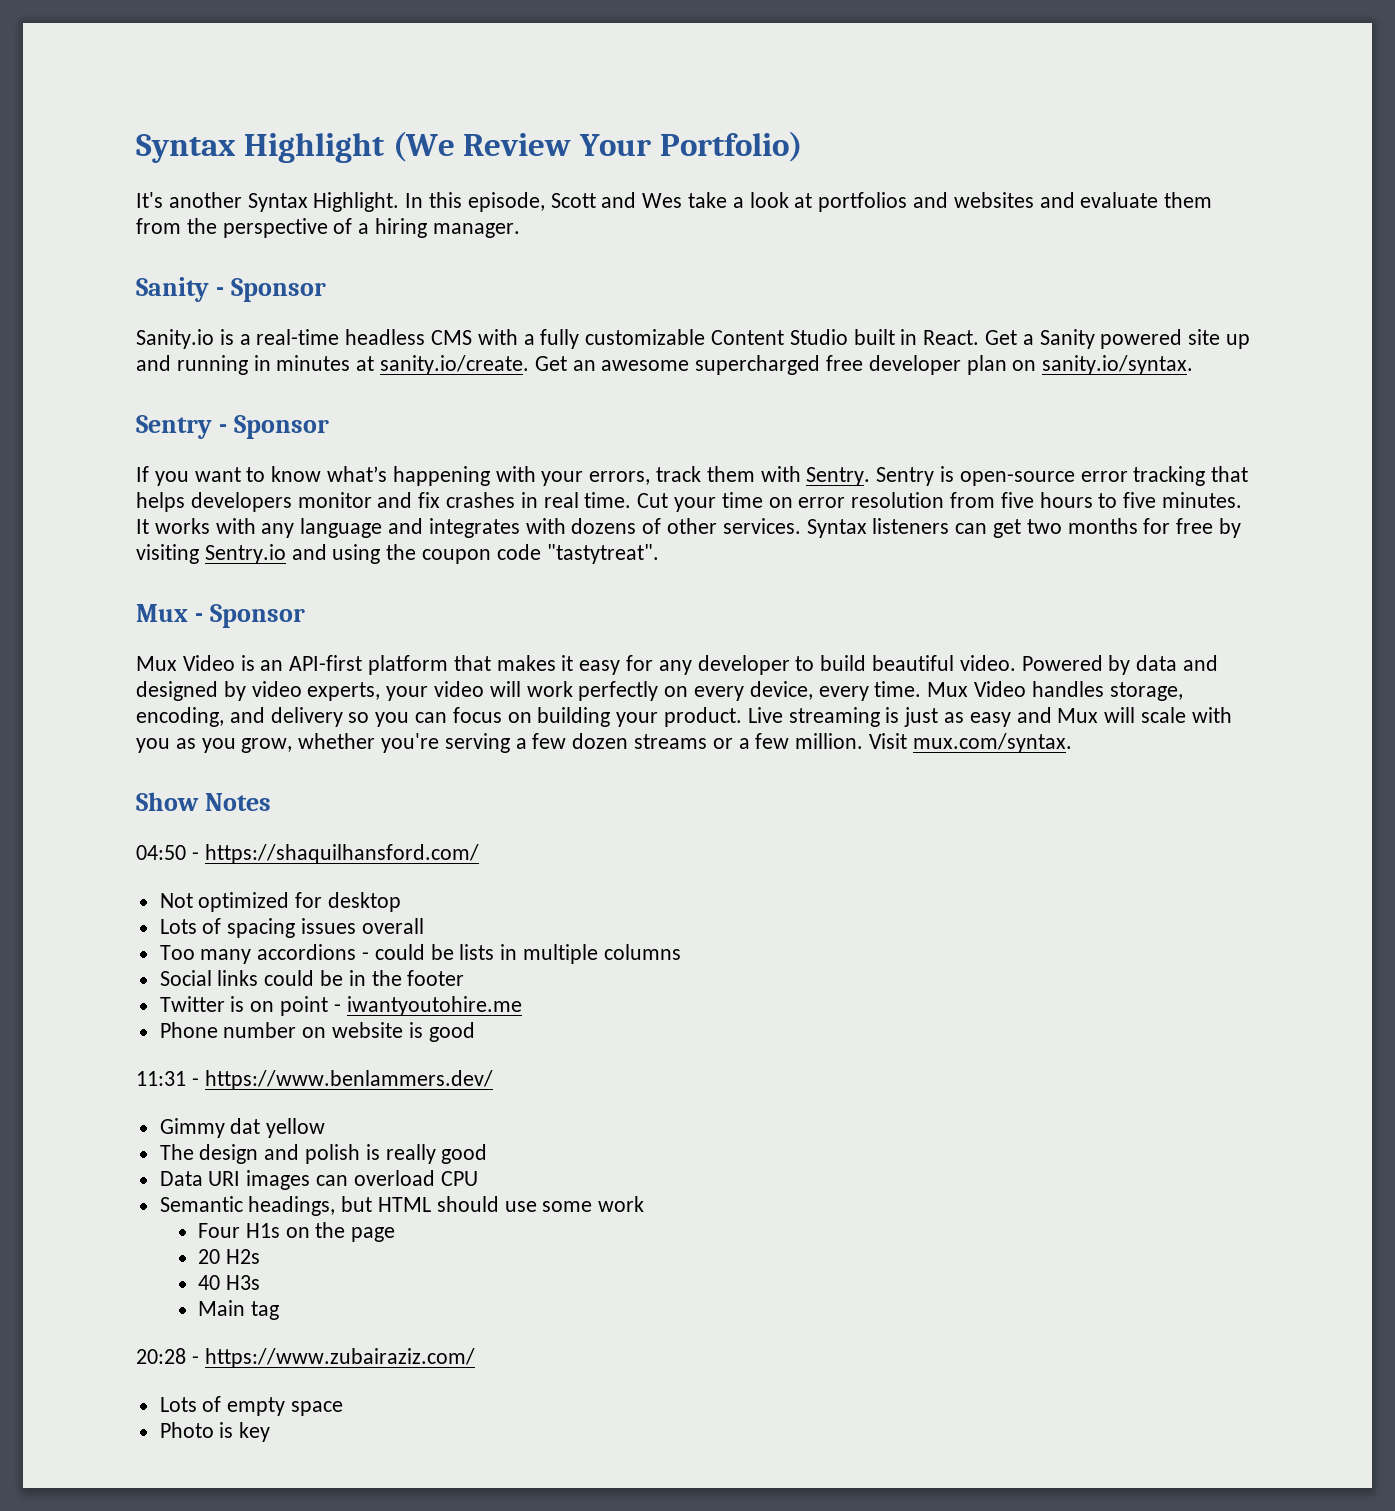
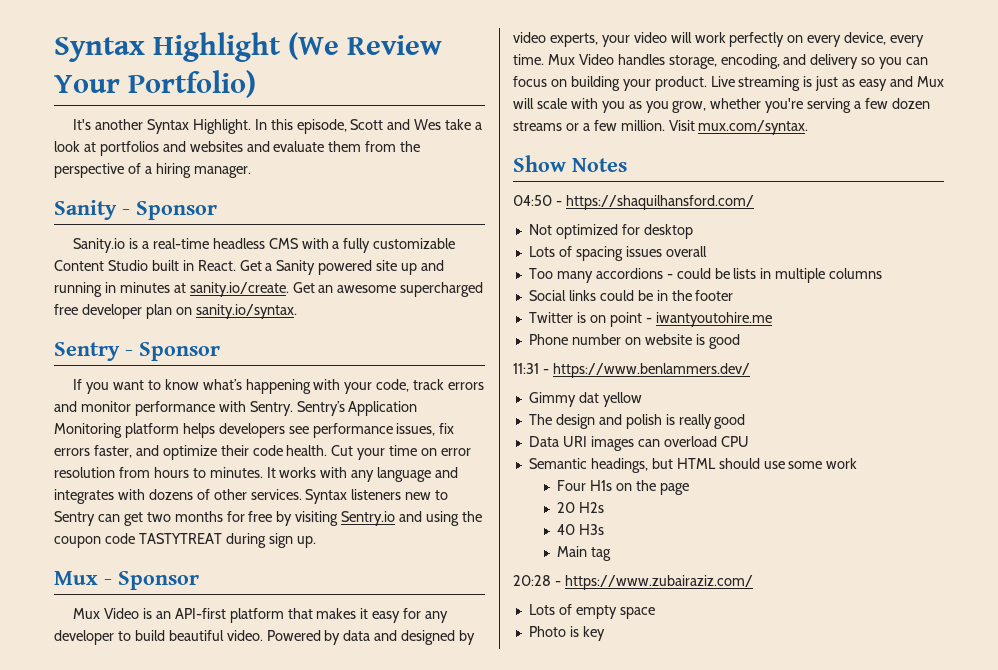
[589,466,1249,486] [136,492,632,512] errors, track them with Sentry. Sentry is open-source error tracking that helps developers monitor and fix crashes in real time. -> [376,379,485,392] [54,401,418,416] [54,423,455,438] [54,445,328,460] code, track errors and monitor performance with Sentry. Sentry’s Application Monitoring platform helps developers see performance issues, fix errors faster, and optimize their code health.
[1000,492,1034,508] five -> (150, 472) none
[1123,492,1157,508] five -> (206, 473) none
(950, 526) none -> [405,490,449,500] [54,511,95,526] new to Sentry
[546,544,659,564] "tastytreat". -> [138,533,316,548] TASTYTREAT during sign up.

